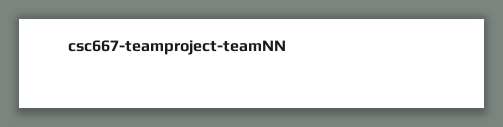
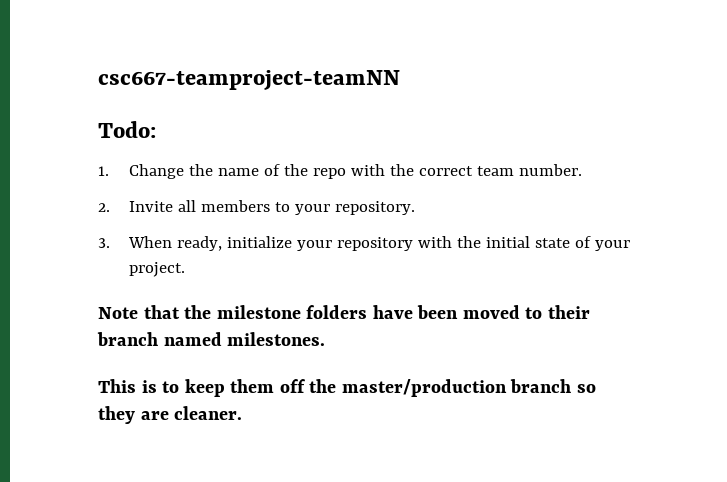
(286, 47) none -> [98,121,156,138] [98,164,583,179] [98,200,416,215] [98,236,631,251] [129,262,186,277] [98,305,590,319] [97,332,326,346] [98,379,596,397] [98,406,243,424] // Todo: // 1. Change the name of the repo with the correct team number. // 2. Invite all members to your repository. // 3. When ready, initialize your repository with the initial state of your project. // Note that the milestone folders have been moved to their branch named milestones. // This is to keep them off the master/production branch so they are cleaner.

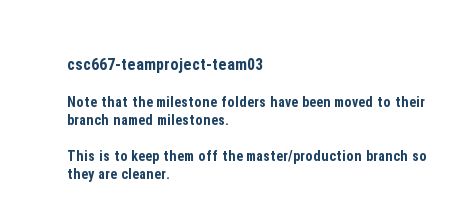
[98,70,400,90] [98,121,156,138] [98,164,583,179] [98,200,416,215] [98,236,631,251] [129,262,186,277] csc667-teamproject-teamNN // Todo: // 1. Change the name of the repo with the correct team number. // 2. Invite all members to your repository. // 3. When ready, initialize your repository with the initial state of your project. -> [67,58,263,73] csc667-teamproject-team03

